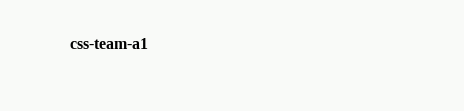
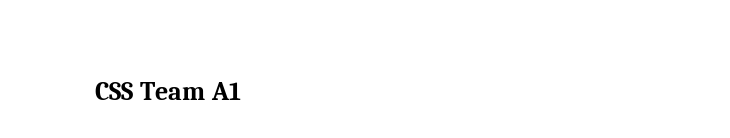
[70,38,148,49] css-team-a1 -> [95,82,241,100] CSS Team A1

